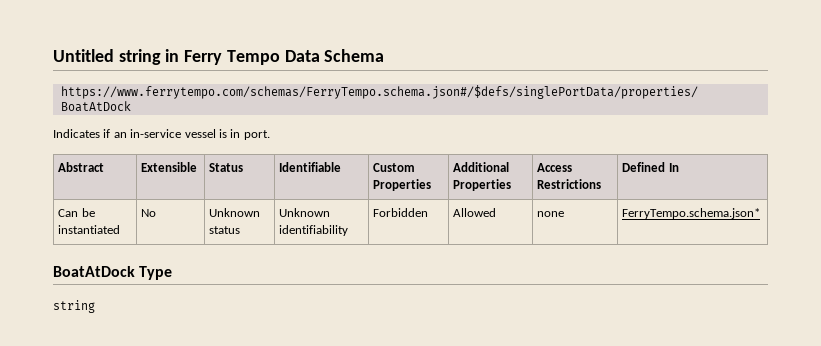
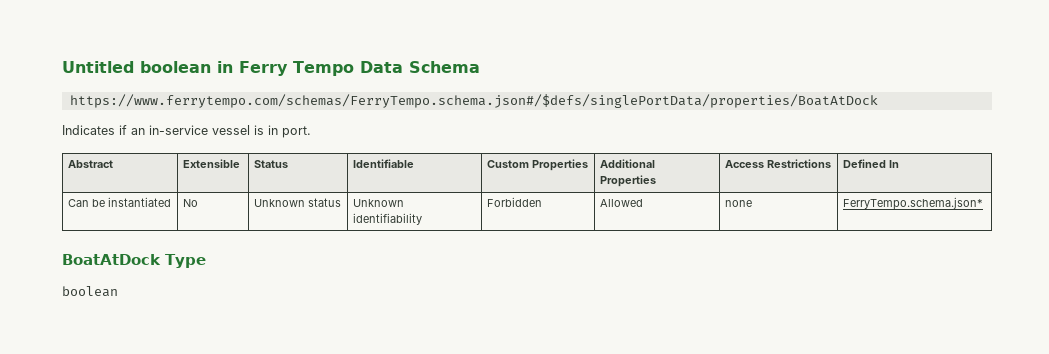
[118,49,161,65] string -> [140,61,211,73] boolean
[53,300,95,313] string -> [62,286,118,297] boolean

